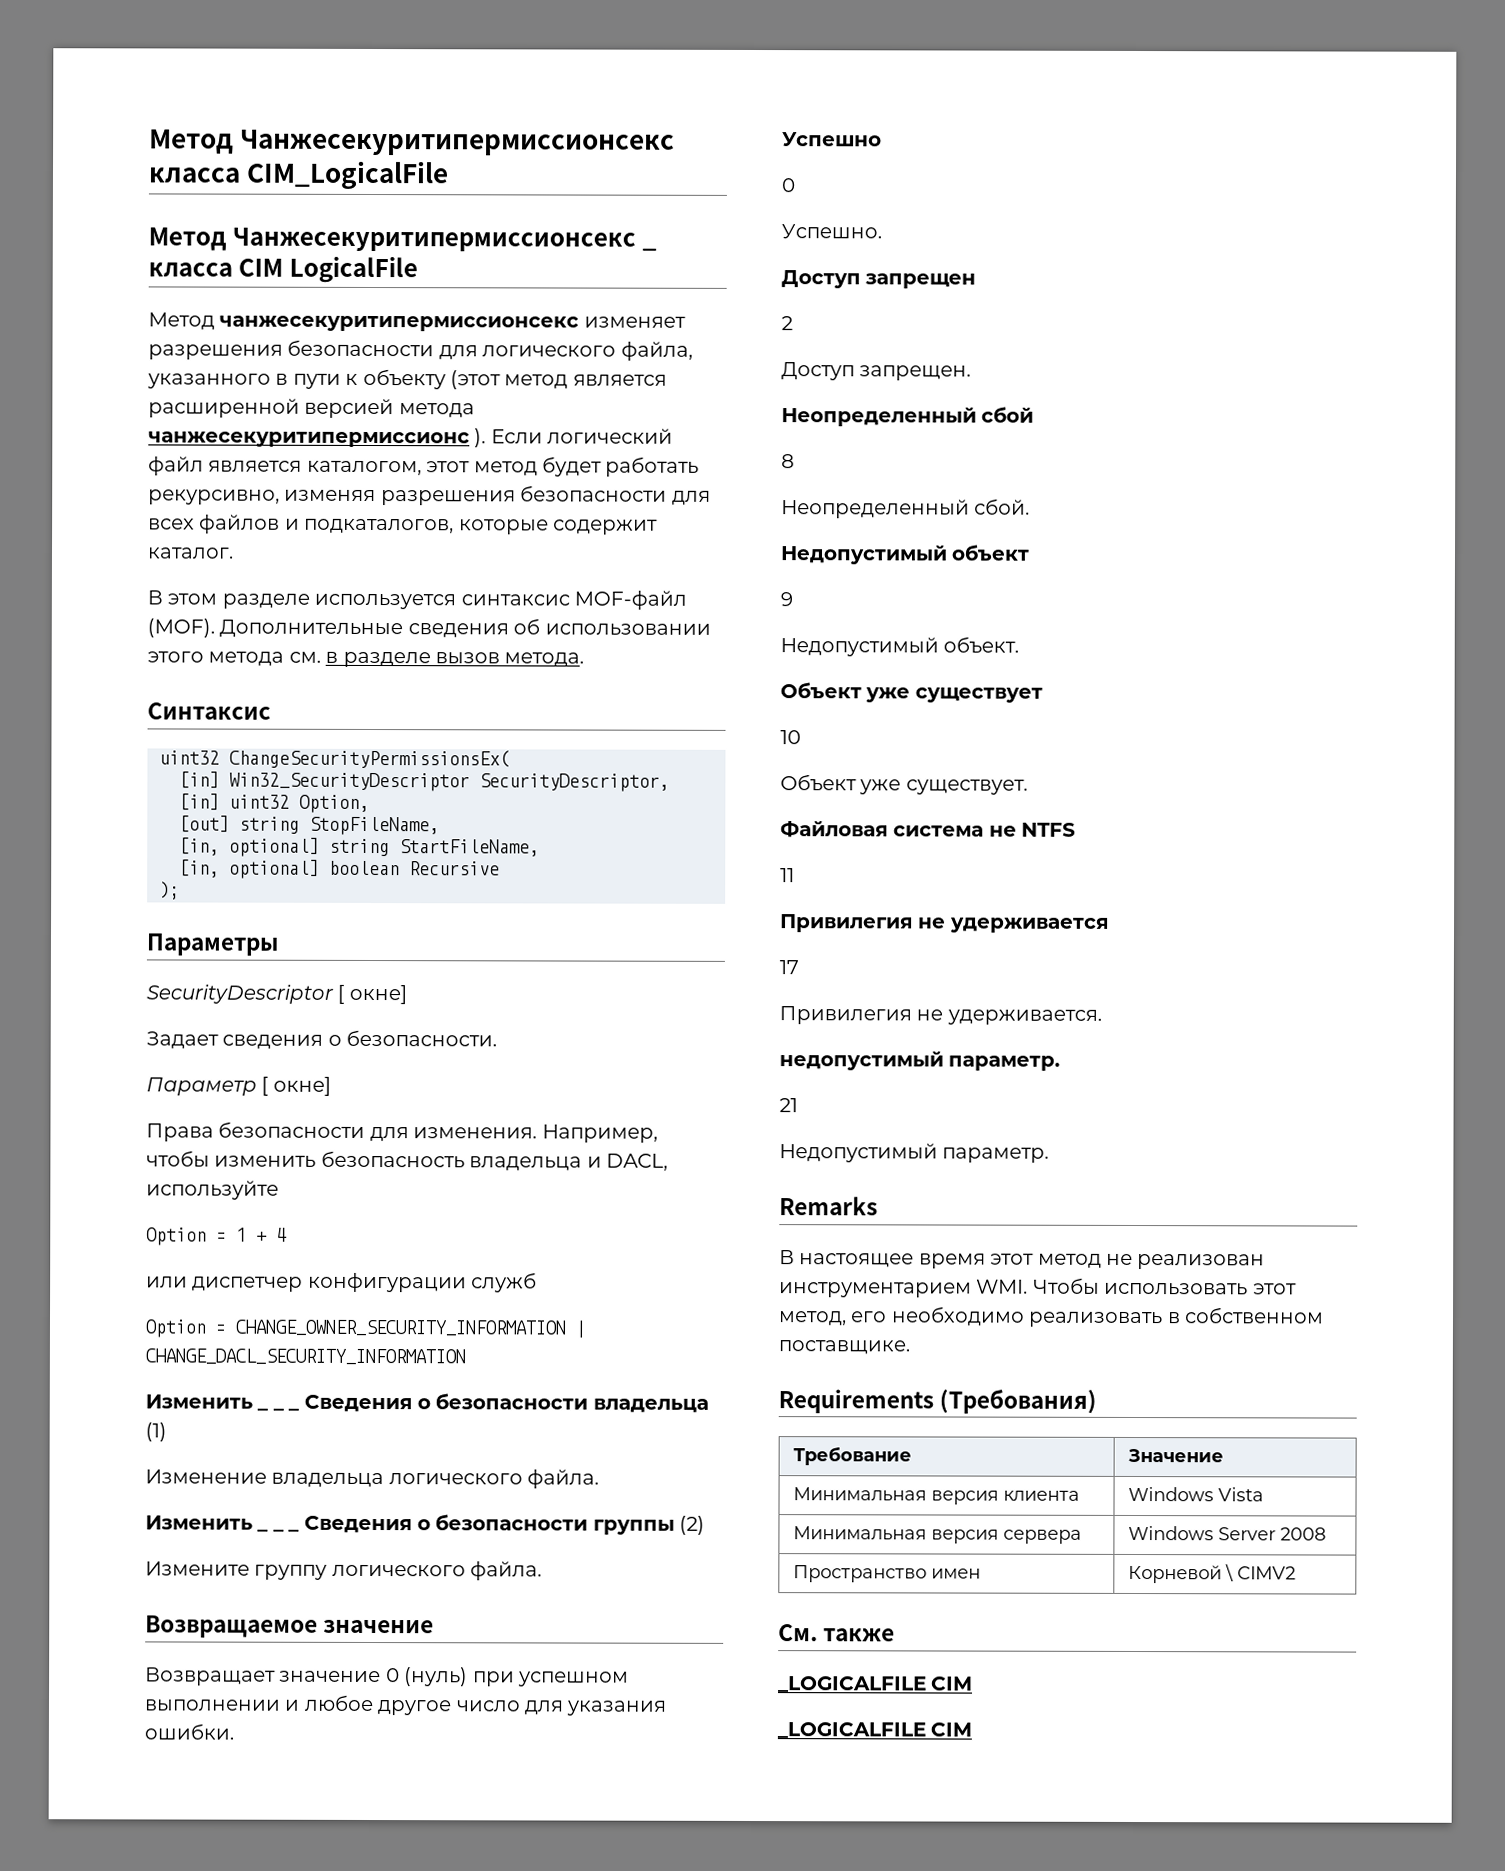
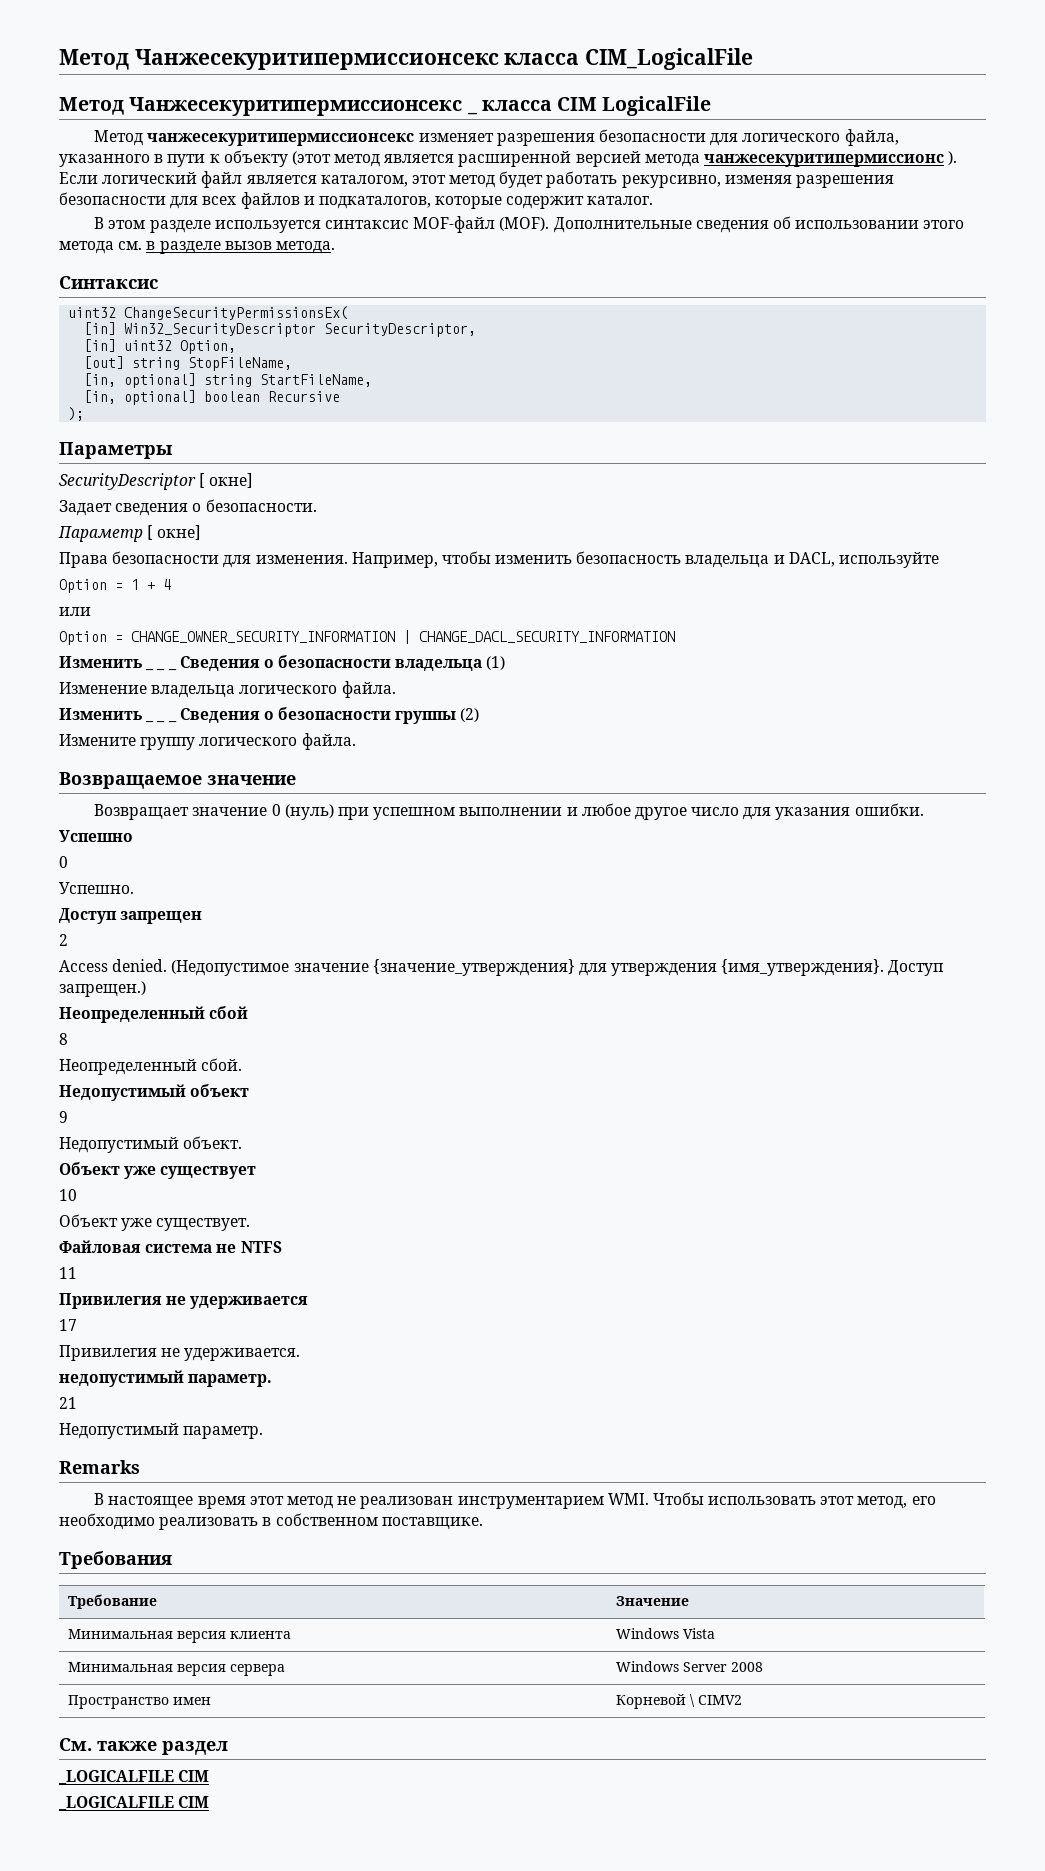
[192,1272,538,1293] диспетчер конфигурации служб -> (91, 611) none
[781,362,972,381] Доступ запрещен. -> [59,959,944,976] [59,981,146,997] Access denied. (Недопустимое значение {значение_утверждения} для утверждения {имя_утверждения}. Доступ запрещен.)
[778,1388,1098,1414] Requirements (Требования) -> [59,1551,172,1569] Требования
(896, 1635) none -> [162,1741,228,1755] раздел

